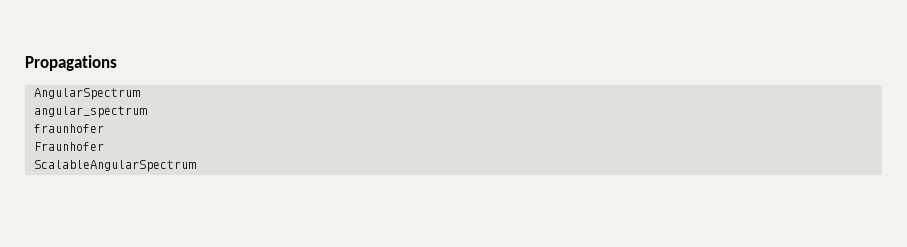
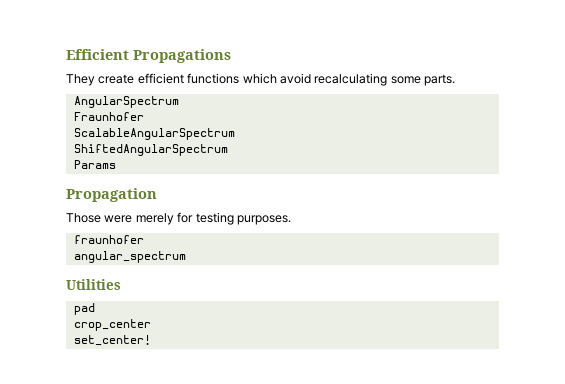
(25, 63) none -> [66,49,129,60] Efficient
(117, 63) none -> [66,73,455,86] // They create efficient functions which avoid recalculating some parts.
[33,106,147,118] [33,124,104,133] // angular_spectrum // fraunhofer -> (179, 102) none
(196, 166) none -> [73,144,228,156] [73,160,116,169] [66,188,157,202] [66,212,291,225] [73,235,144,244] [73,251,186,263] [66,279,121,290] [73,303,95,315] [73,319,151,331] [73,335,151,346] // ShiftedAngularSpectrum // Params // Propagation // Those were merely for testing purposes. // fraunhofer // angular_spectrum // Utilities // pad // crop_center // set_center!

